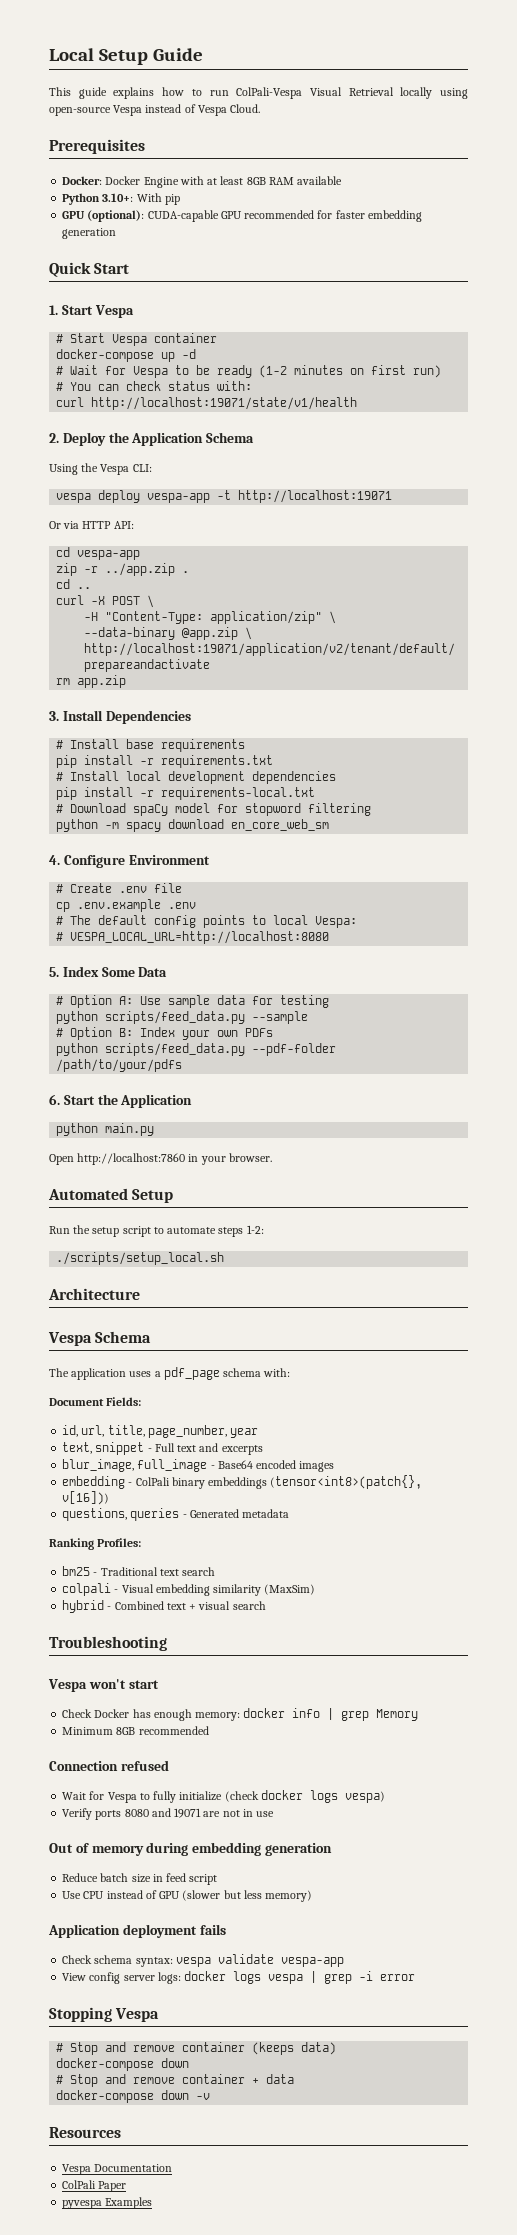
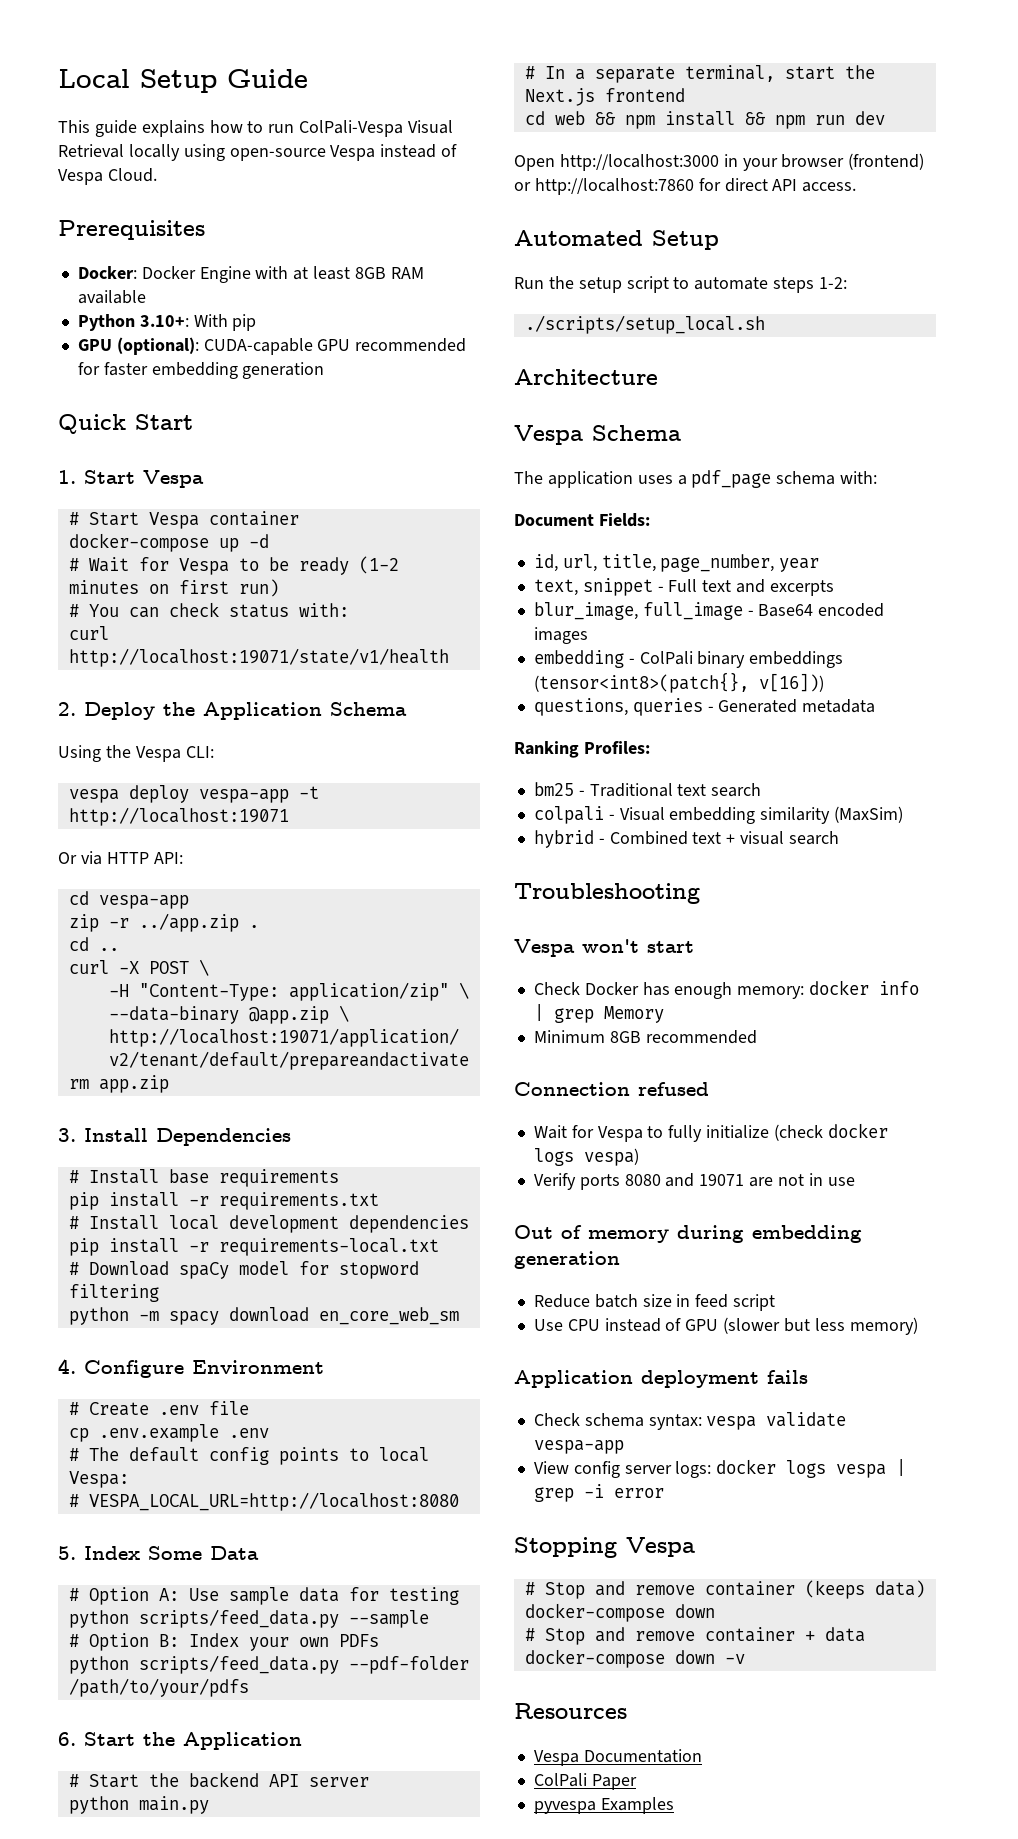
[56,1123,155,1136] python main.py -> [68,1772,369,1788] [68,1796,209,1814] [524,65,875,83] [524,88,685,106] [524,111,885,129] # Start the backend API server // python main.py // # In a separate terminal, start the Next.js frontend // cd web && npm install && npm run dev
[77,1153,186,1165] http://localhost:7860 -> [559,154,719,171] http://localhost:3000
[228,1153,272,1162] browser. -> [781,153,925,170] [514,178,857,195] browser (frontend) or http://localhost:7860 for direct API access.

